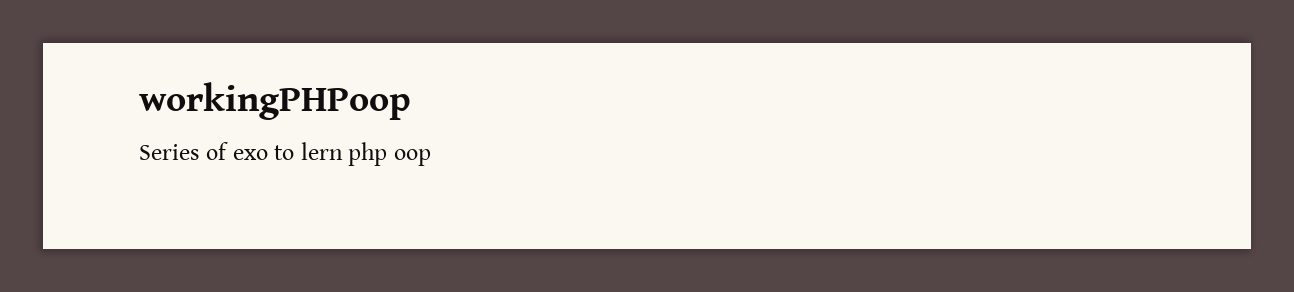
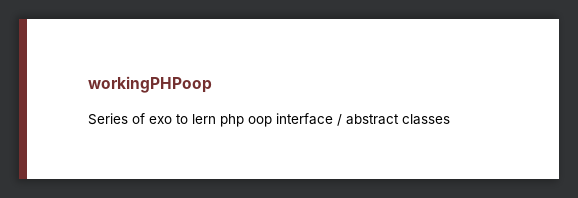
(431, 157) none -> [276,113,450,126] interface / abstract classes

